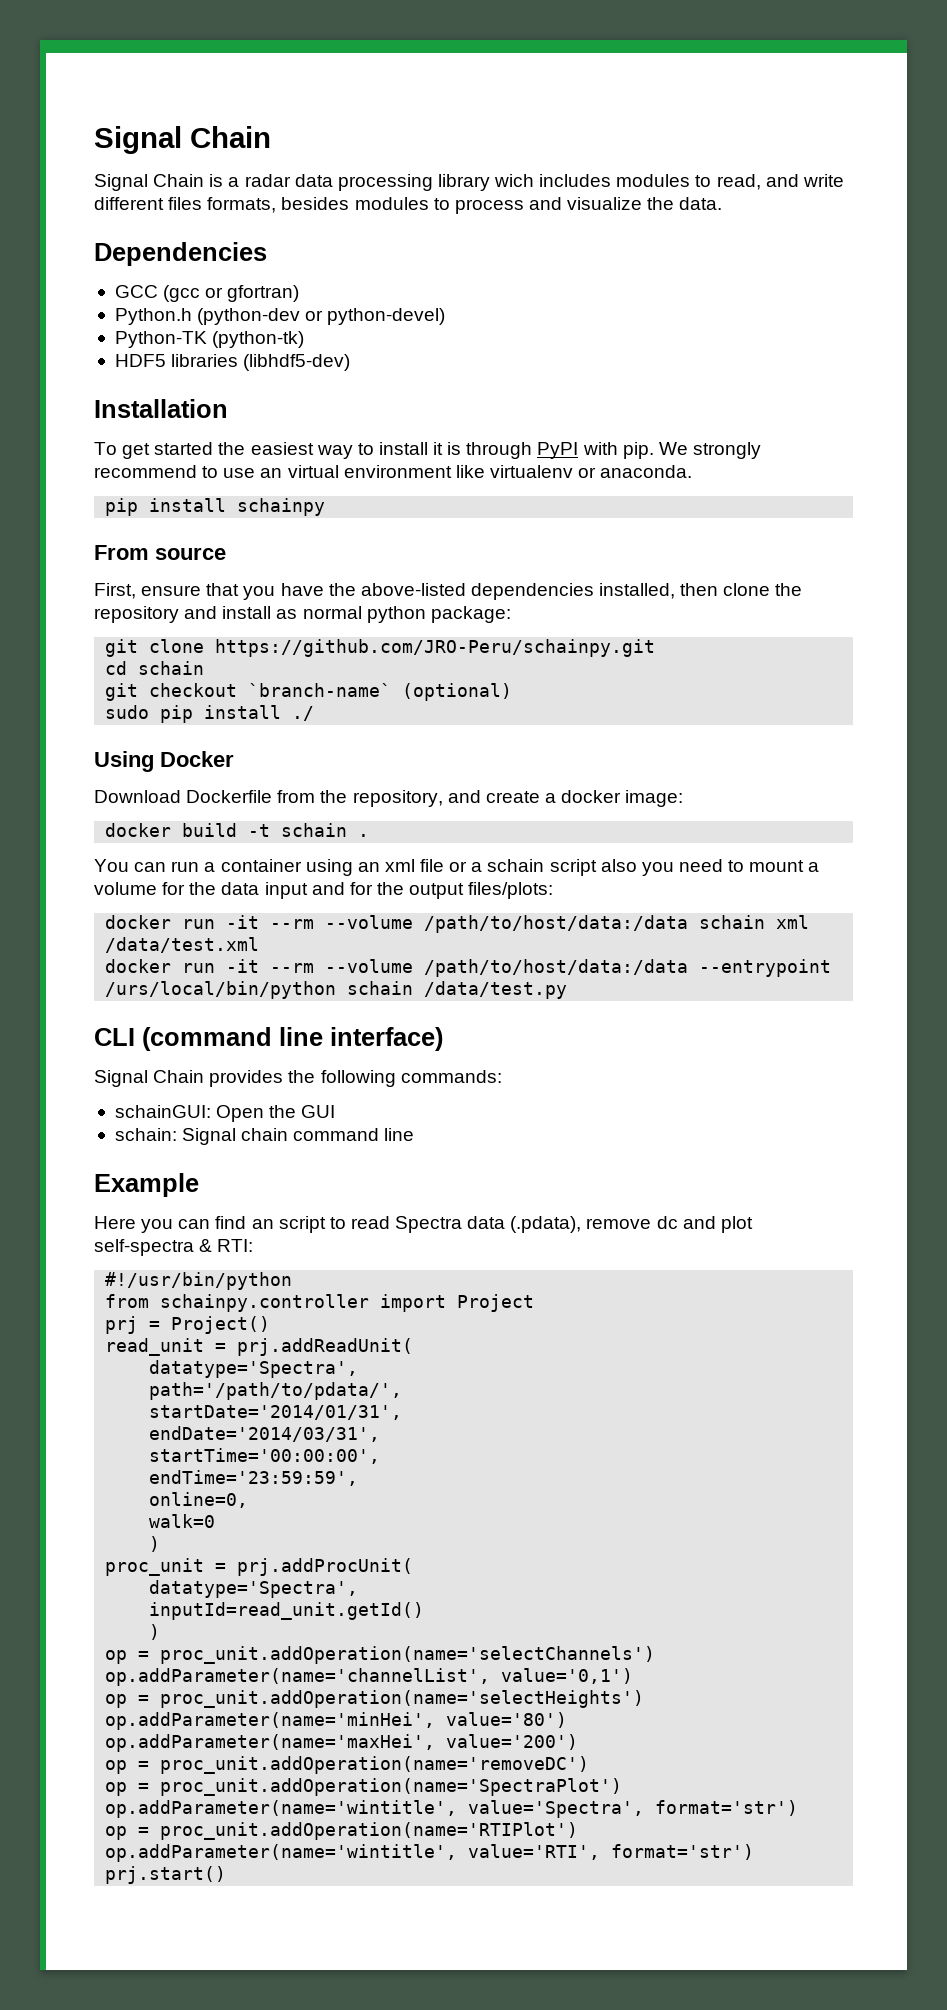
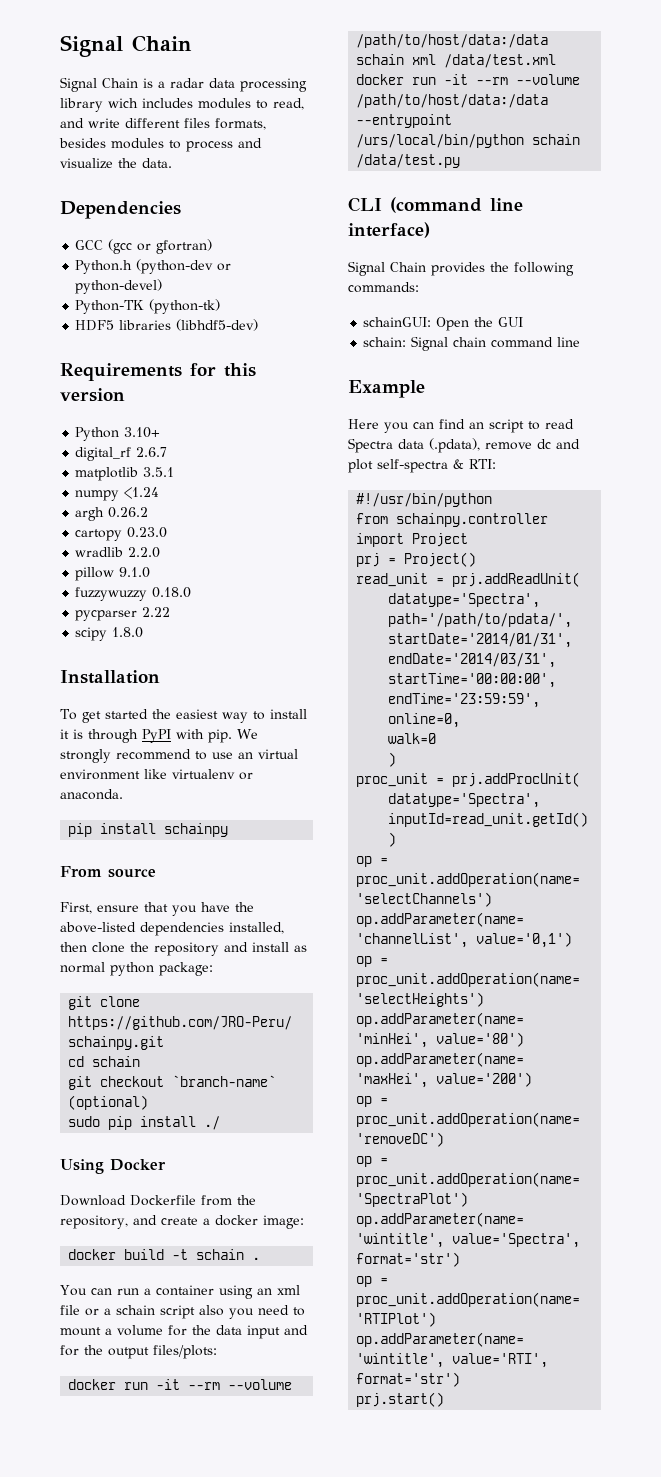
(351, 362) none -> [60,363,256,381] [60,388,125,402] [75,427,161,441] [75,447,168,461] [75,467,175,481] [75,487,160,501] [75,507,149,521] [75,527,168,541] [75,547,161,558] [75,567,151,581] [75,587,192,601] [75,607,171,621] [75,627,144,641] // Requirements for this version // Python 3.10+ // digital_rf 2.6.7 // matplotlib 3.5.1 // numpy <1.24 // argh 0.26.2 // cartopy 0.23.0 // wradlib 2.2.0 // pillow 9.1.0 // fuzzywuzzy 0.18.0 // pycparser 2.22 // scipy 1.8.0

